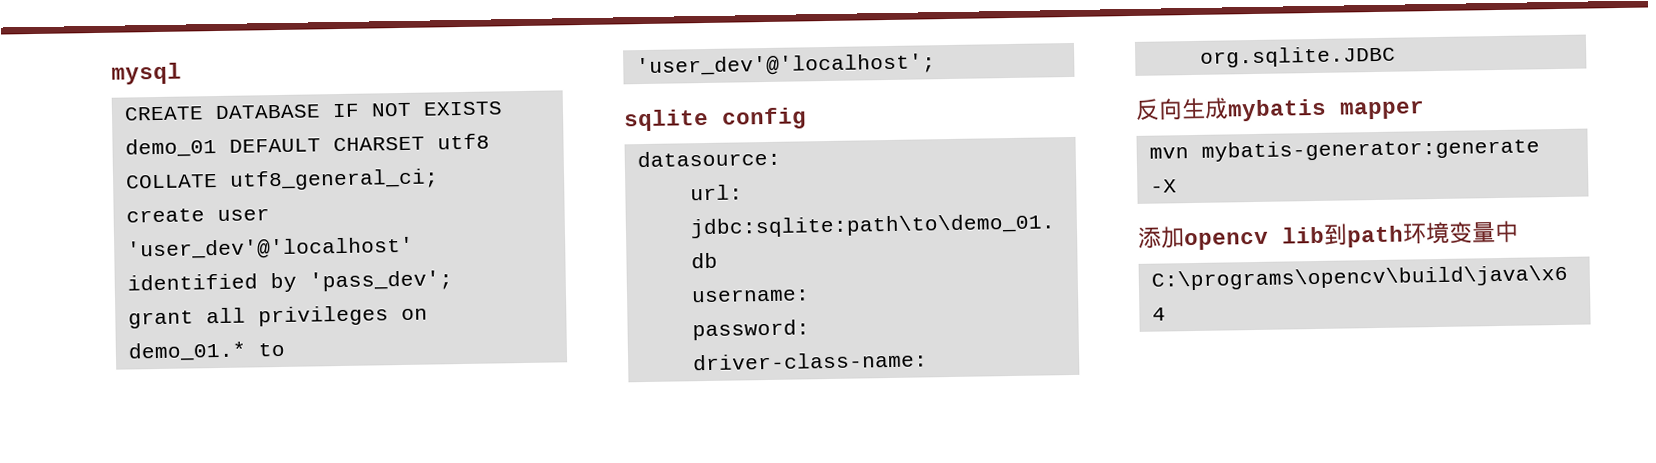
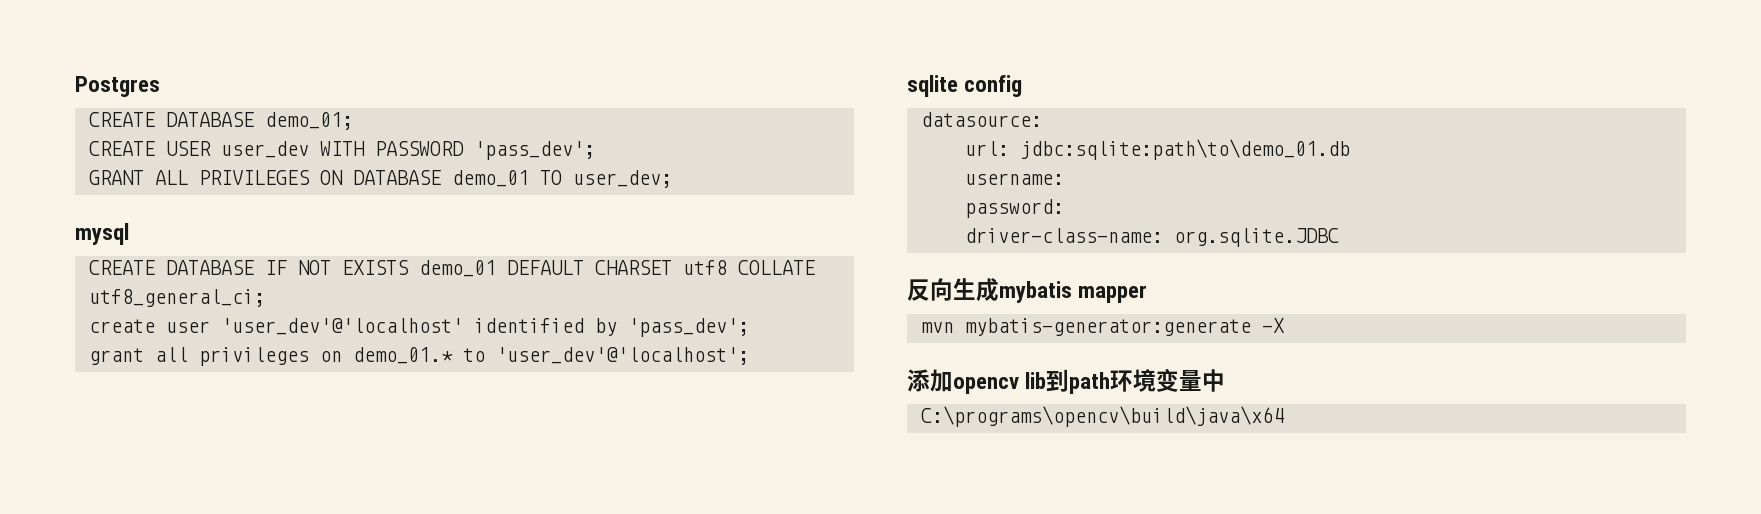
(111, 73) none -> [75,76,160,97] [89,112,354,130] [89,141,596,160] [89,170,673,188] Postgres // CREATE DATABASE demo_01; // CREATE USER user_dev WITH PASSWORD 'pass_dev'; // GRANT ALL PRIVILEGES ON DATABASE demo_01 TO user_dev; //

